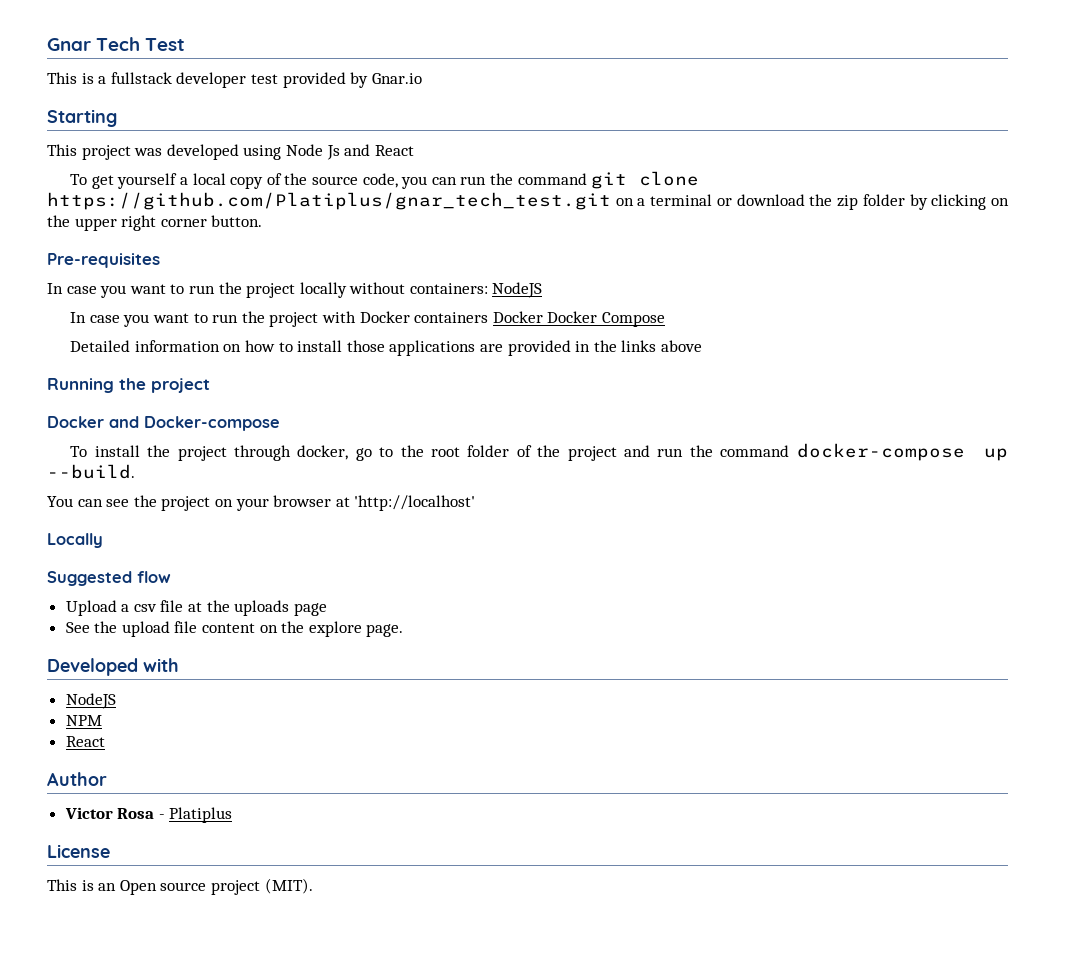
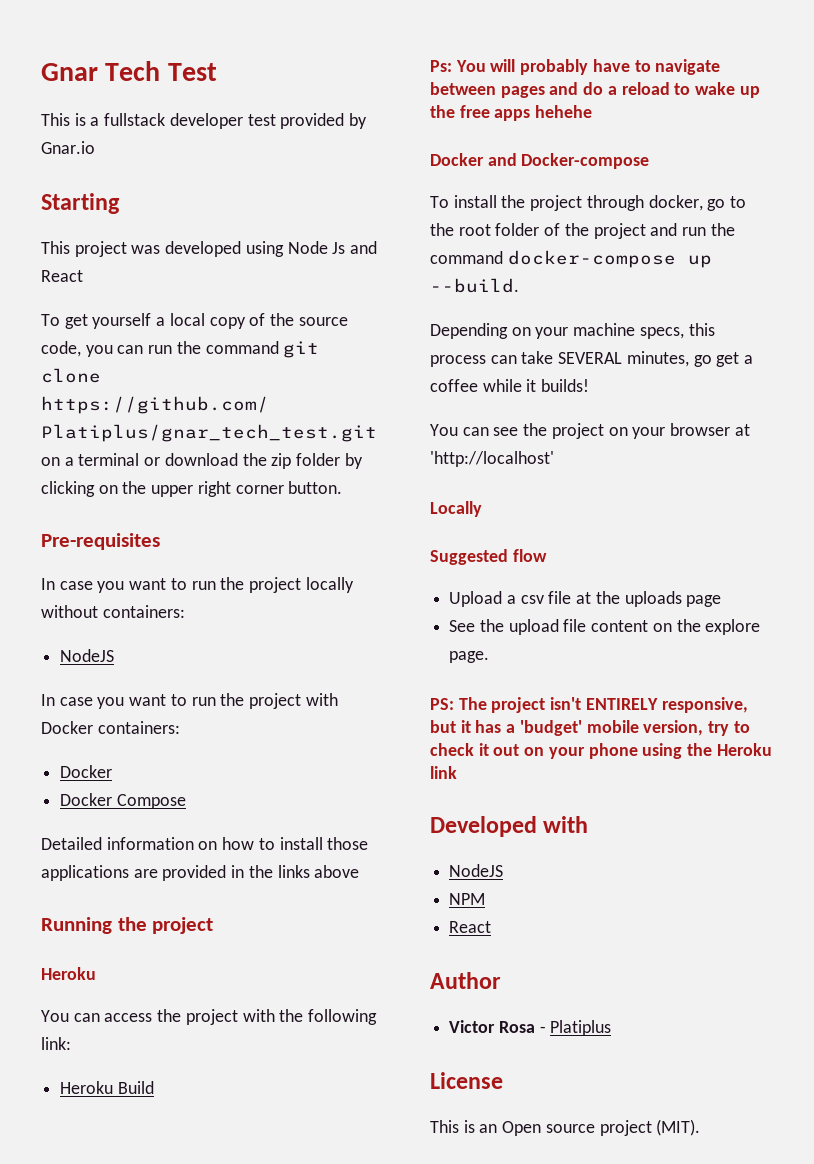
(488, 288) none -> (185, 611) //
[414,311,543,323] containers Docker -> [97,721,180,734] [60,765,113,778] containers: // Docker //
(210, 385) none -> [41,967,96,980] [41,1009,378,1025] [41,1037,71,1050] [60,1081,154,1094] [430,59,721,75] [430,82,760,98] [430,105,593,121] // Heroku // You can access the project with the following link: // Heroku Build // Ps: You will probably have to navigate between pages and do a reload to wake up the free apps hehehe
(135, 471) none -> [430,323,715,339] [430,351,754,367] [430,379,590,392] // Depending on your machine specs, this process can take SEVERAL minutes, go get a coffee while it builds!
(404, 630) none -> [430,697,748,713] [430,720,750,736] [430,743,772,759] [430,766,457,779] // PS: The project isn't ENTIRELY responsive, but it has a 'budget' mobile version, try to check it out on your phone using the Heroku link

